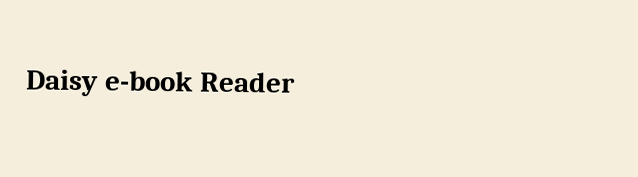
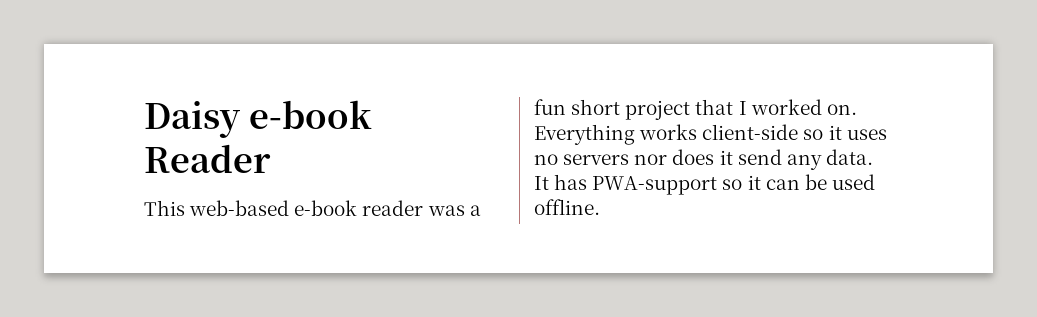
(296, 82) none -> [144,200,481,216] [534,99,857,120] [534,124,887,145] [534,149,873,170] [534,174,875,195] [534,199,600,215] // This web-based e-book reader was a fun short project that I worked on. Everything works client-side so it uses no servers nor does it send any data. It has PWA-support so it can be used offline.

